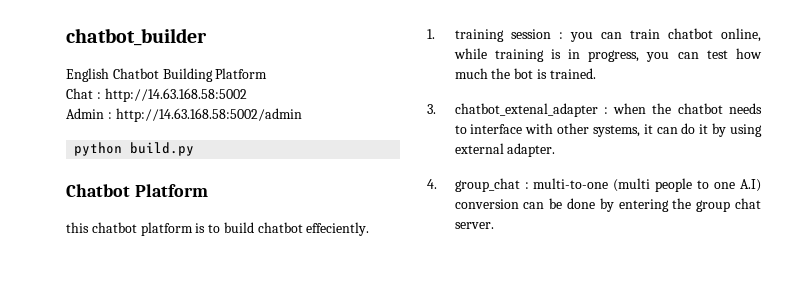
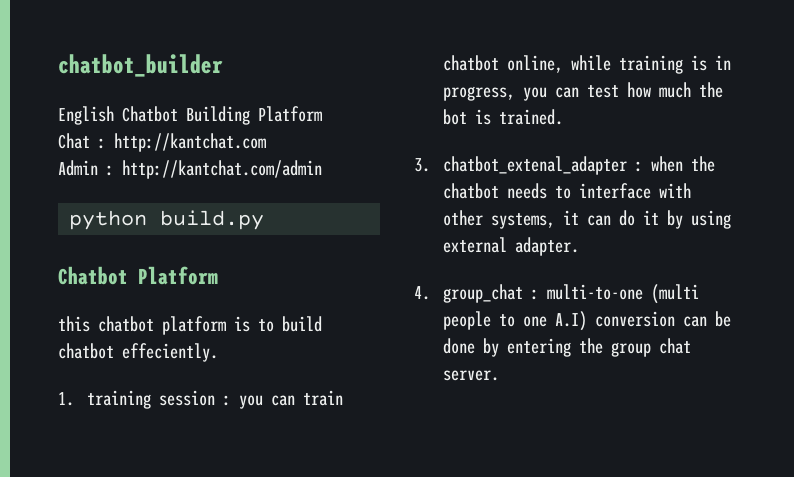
[104,88,247,102] http://14.63.168.58:5002 -> [114,133,266,152] http://kantchat.com
[115,108,302,122] http://14.63.168.58:5002/admin -> [122,160,322,179] http://kantchat.com/admin

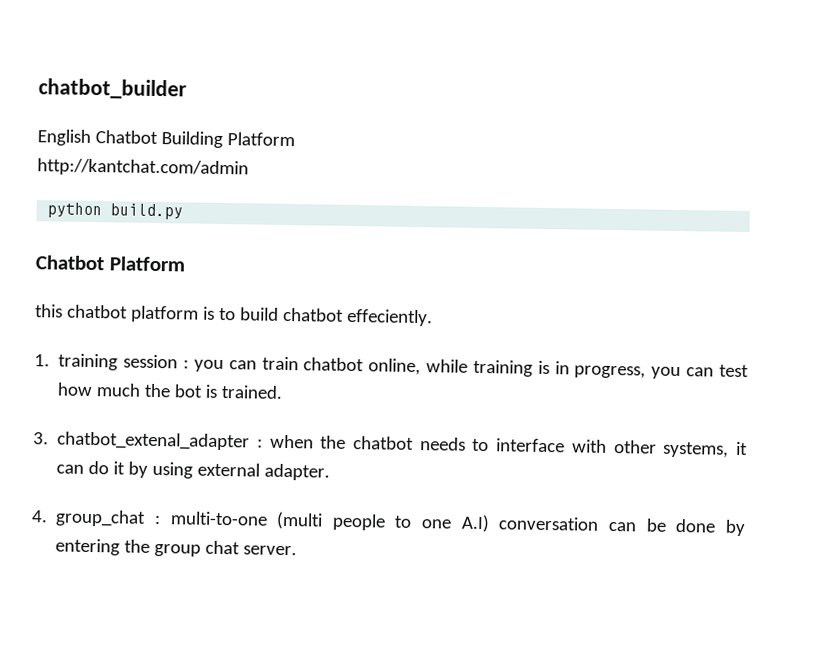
[58,133,266,152] [58,160,114,176] Chat : http://kantchat.com // Admin : -> (295, 139) none
[594,311,675,327] conversion -> [498,516,600,531] conversation

